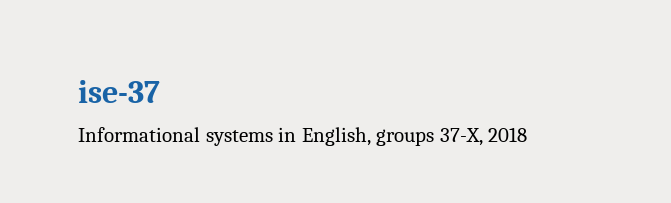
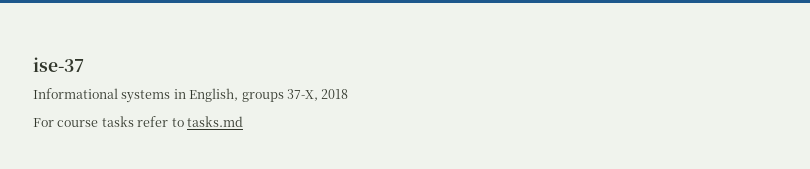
(528, 134) none -> [33,116,243,127] // For course tasks refer to tasks.md

